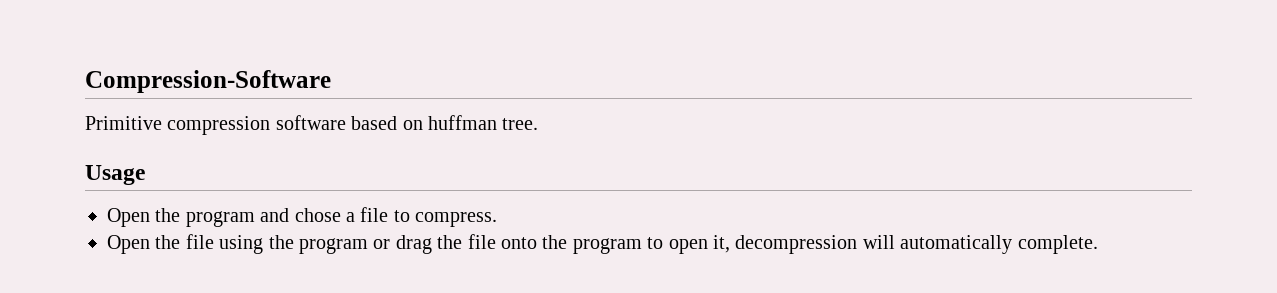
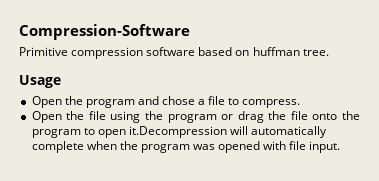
[712,235,1098,254] it, decompression will automatically complete. -> [128,126,328,138] [31,141,341,153] it.Decompression will automatically complete when the program was opened with file input.

